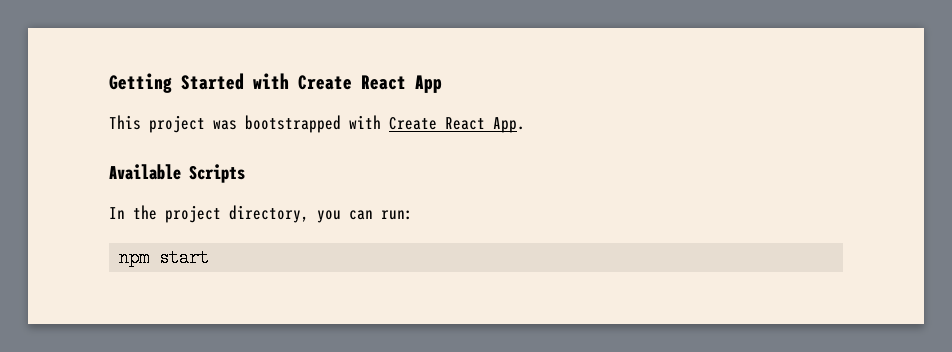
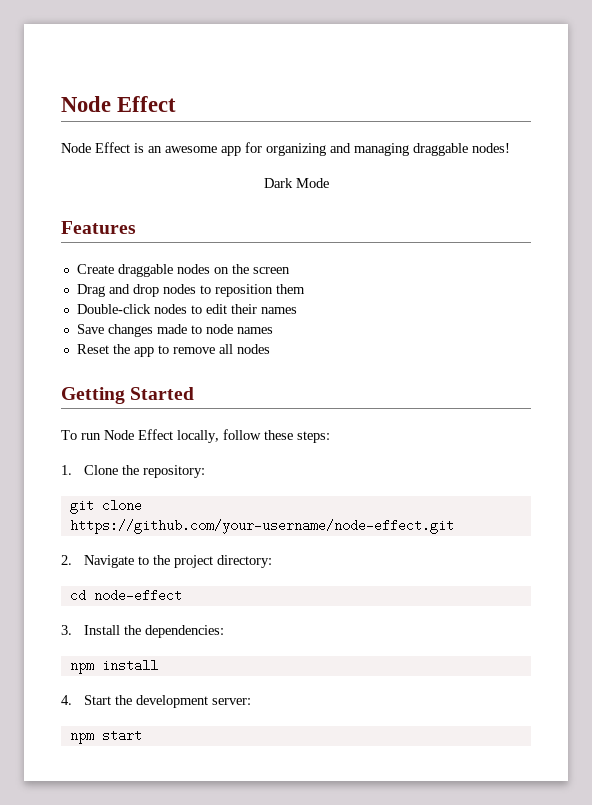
[109,73,442,93] [109,115,525,133] [109,164,245,183] [109,205,413,223] Getting Started with Create React App // This project was bootstrapped with Create React App. // Available Scripts // In the project directory, you can run: -> [61,96,177,112] [61,142,510,156] [263,178,329,188] [61,221,136,234] [76,264,290,277] [76,284,305,297] [76,304,297,314] [76,324,273,337] [76,344,270,357] [61,387,195,404] [61,429,330,443] [61,465,205,478] [69,499,142,514] [69,519,454,534] [61,555,272,568] [69,589,182,602] [61,625,224,638] [69,659,158,674] [61,695,251,708] Node Effect // Node Effect is an awesome app for organizing and managing draggable nodes! // Dark Mode // Features // Create draggable nodes on the screen // Drag and drop nodes to reposition them // Double-click nodes to edit their names // Save changes made to node names // Reset the app to remove all nodes // Getting Started // To run Node Effect locally, follow these steps: // 1. Clone the repository: // git clone https://github.com/your-username/node-effect.git // 2. Navigate to the project directory: // cd node-effect // 3. Install the dependencies: // npm install // 4. Start the development server:

